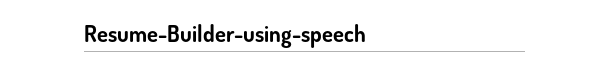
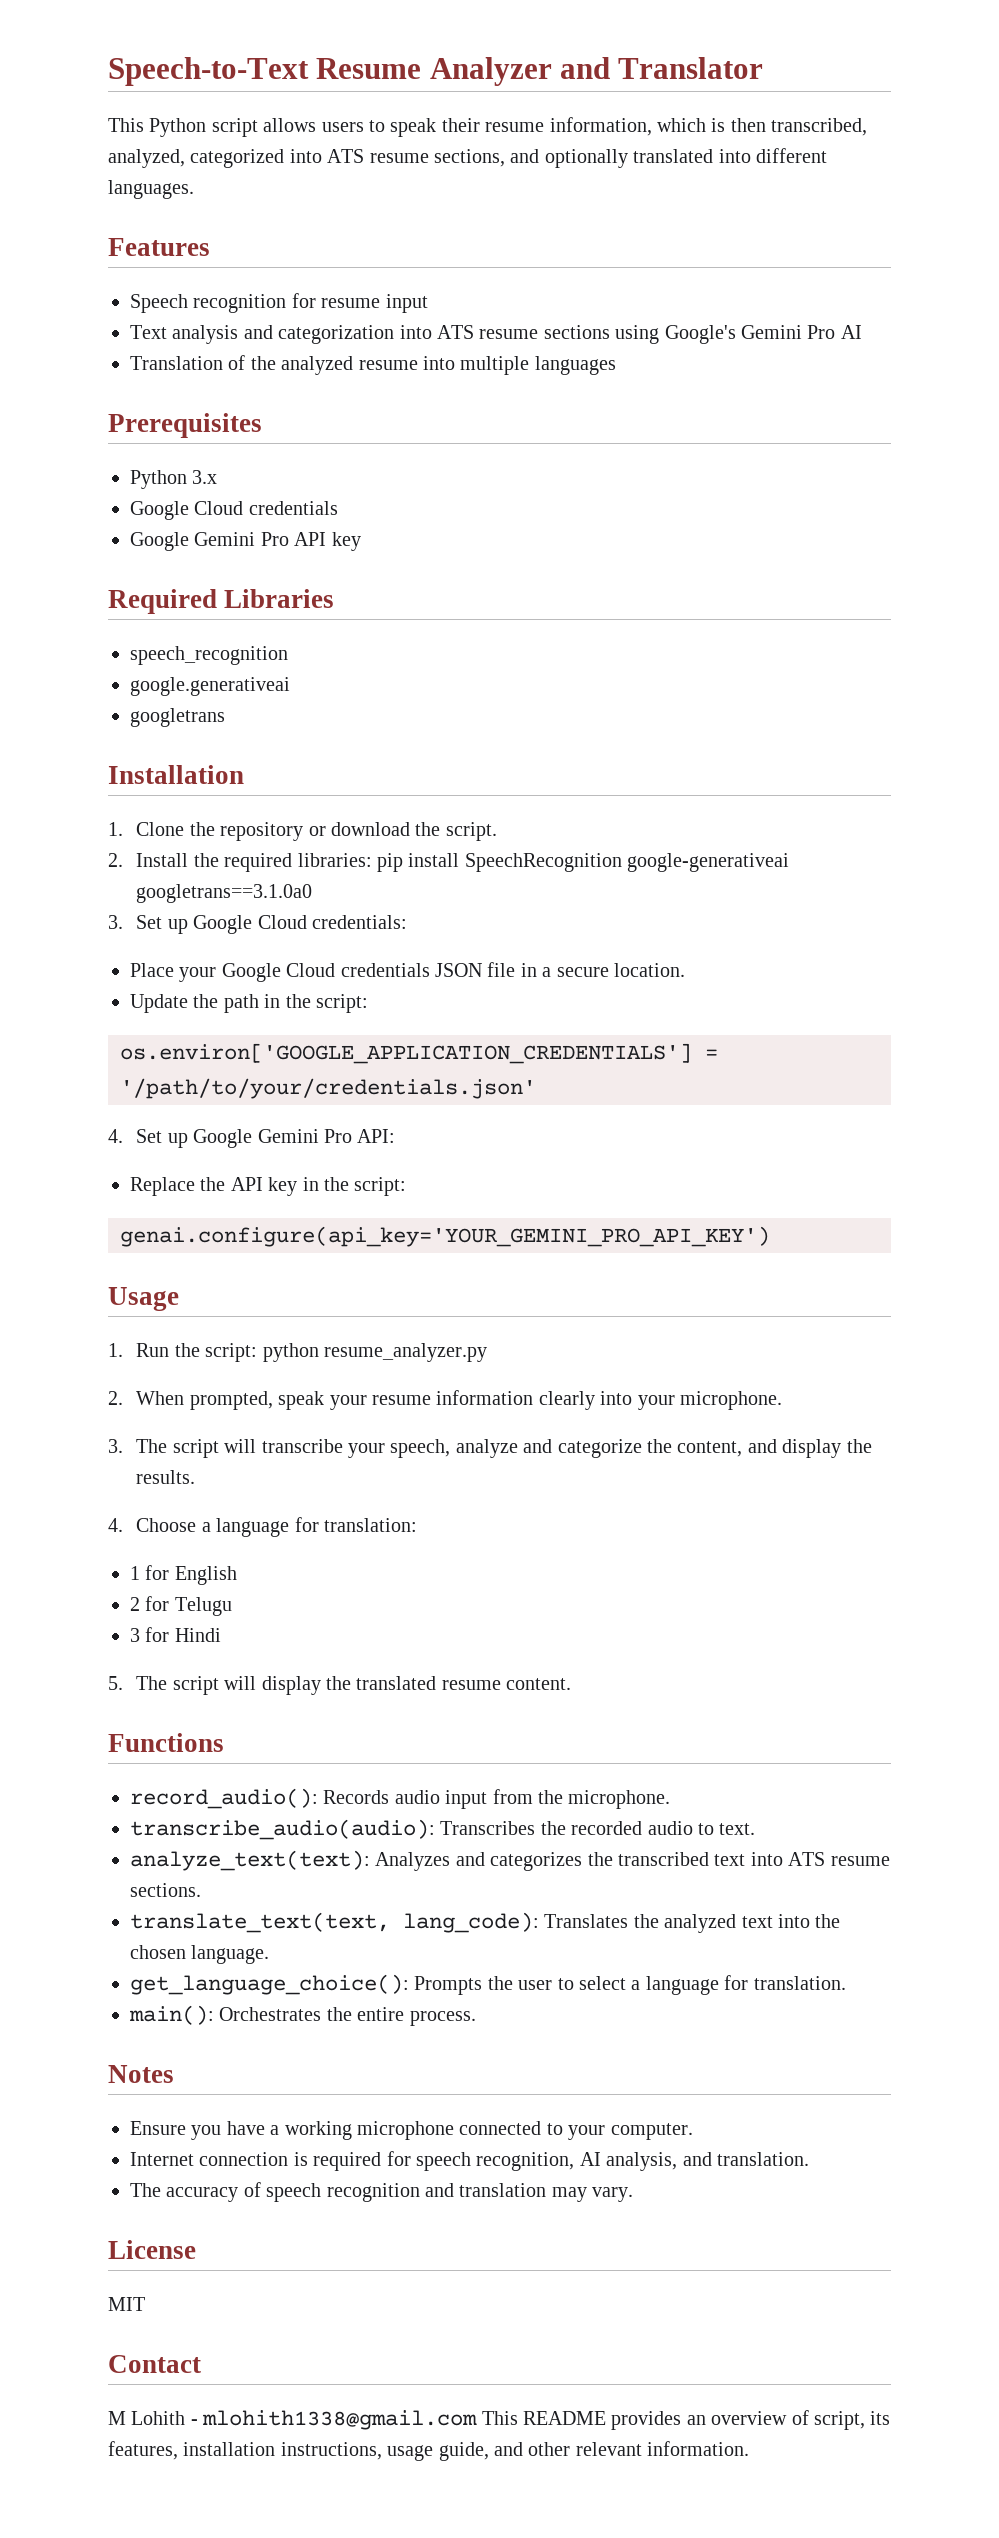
[84,24,366,48] Resume-Builder-using-speech -> [108,57,764,86] [108,117,868,137] [108,148,827,168] [108,180,194,199] [108,238,210,256] [130,293,428,313] [130,325,862,344] [130,355,616,375] [108,413,262,438] [130,470,218,489] [130,501,338,520] [130,532,361,551] [108,589,335,614] [130,646,288,665] [130,677,290,696] [130,708,225,727] [108,765,244,784] [108,822,497,841] [108,853,790,872] [136,884,313,903] [108,915,408,934] [130,962,685,982] [130,994,368,1013] [120,1043,718,1064] [120,1078,536,1099] [108,1129,396,1148] [130,1177,407,1196] [120,1226,770,1247] [108,1287,179,1311] [108,1343,488,1362] [108,1390,783,1410] [108,1439,872,1458] [136,1470,196,1484] [108,1517,418,1537] [130,1565,237,1585] [130,1596,232,1616] [130,1627,221,1642] [108,1676,572,1695] [108,1733,224,1752] [130,1788,671,1809] [130,1819,756,1840] [130,1850,890,1871] [130,1883,201,1897] [130,1912,841,1933] [130,1945,270,1964] [130,1974,846,1995] [129,2005,476,2026] [108,2065,174,2083] [130,2121,693,2140] [130,2151,809,2171] [130,2182,634,2202] [108,2240,196,2259] [108,2297,145,2311] [108,2355,201,2373] [108,2410,891,2430] [108,2441,750,2461] Speech-to-Text Resume Analyzer and Translator // This Python script allows users to speak their resume information, which is then transcribed, analyzed, categorized into ATS resume sections, and optionally translated into different languages. // Features // Speech recognition for resume input // Text analysis and categorization into ATS resume sections using Google's Gemini Pro AI // Translation of the analyzed resume into multiple languages // Prerequisites // Python 3.x // Google Cloud credentials // Google Gemini Pro API key // Required Libraries // speech_recognition // google.generativeai // googletrans // Installation // 1. Clone the repository or download the script. // 2. Install the required libraries: pip install SpeechRecognition google-generativeai googletrans==3.1.0a0 // 3. Set up Google Cloud credentials: // Place your Google Cloud credentials JSON file in a secure location. // Update the path in the script: // os.environ['GOOGLE_APPLICATION_CREDENTIALS'] = '/path/to/your/credentials.json' // 4. Set up Google Gemini Pro API: // Replace the API key in the script: // genai.configure(api_key='YOUR_GEMINI_PRO_API_KEY') // Usage // 1. Run the script: python resume_analyzer.py // 2. When prompted, speak your resume information clearly into your microphone. // 3. The script will transcribe your speech, analyze and categorize the content, and display the results. // 4. Choose a language for translation: // 1 for English // 2 for Telugu // 3 for Hindi // 5. The script will display the translated resume content. // Functions // record_audio(): Records audio input from the microphone. // transcribe_audio(audio): Transcribes the recorded audio to text. // analyze_text(text): Analyzes and categorizes the transcribed text into ATS resume sections. // translate_text(text, lang_code): Translates the analyzed text into the chosen language. // get_language_choice(): Prompts the user to select a language for translation. // main(): Orchestrates the entire process. // Notes // Ensure you have a working microphone connected to your computer. // Internet connection is required for speech recognition, AI analysis, and translation. // The accuracy of speech recognition and translation may vary. // License // MIT // Contact // M Lohith - mlohith1338@gmail.com This README provides an overview of script, its features, installation instructions, usage guide, and other relevant information.

